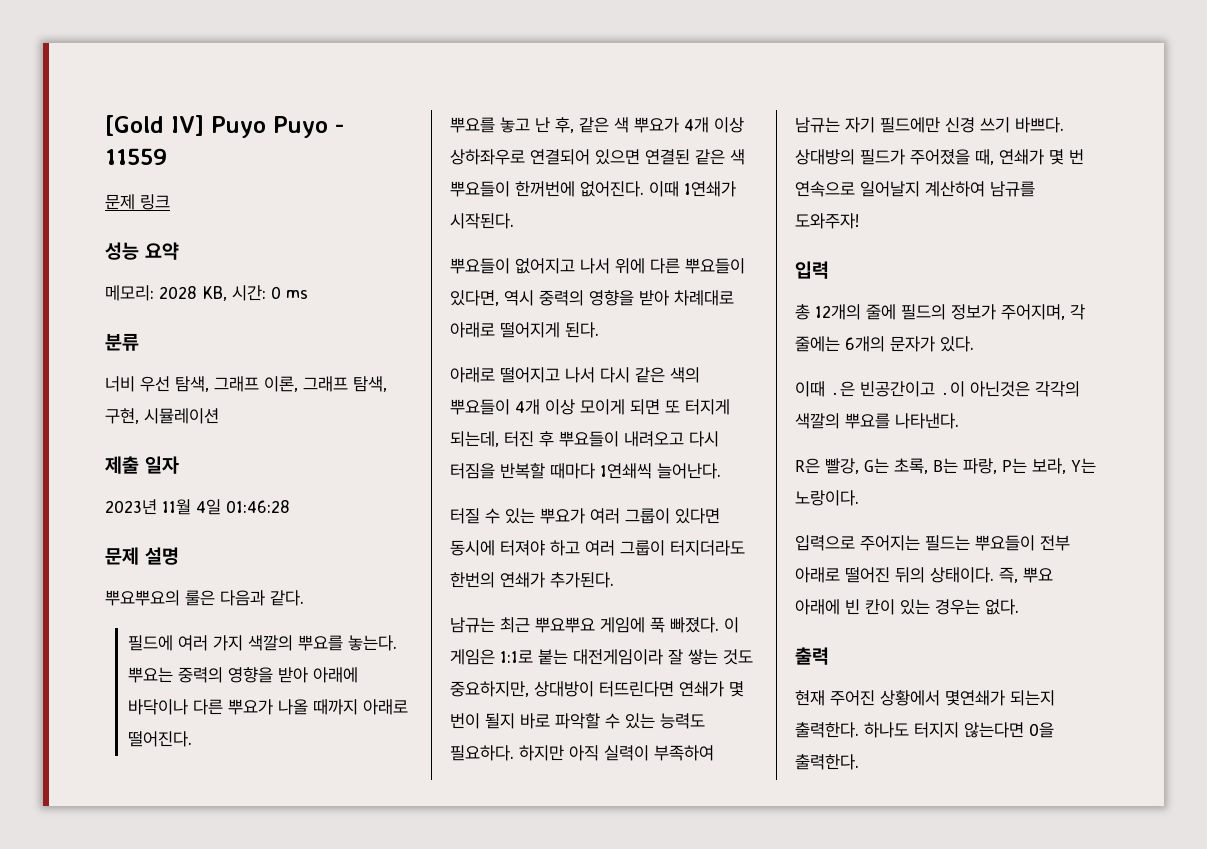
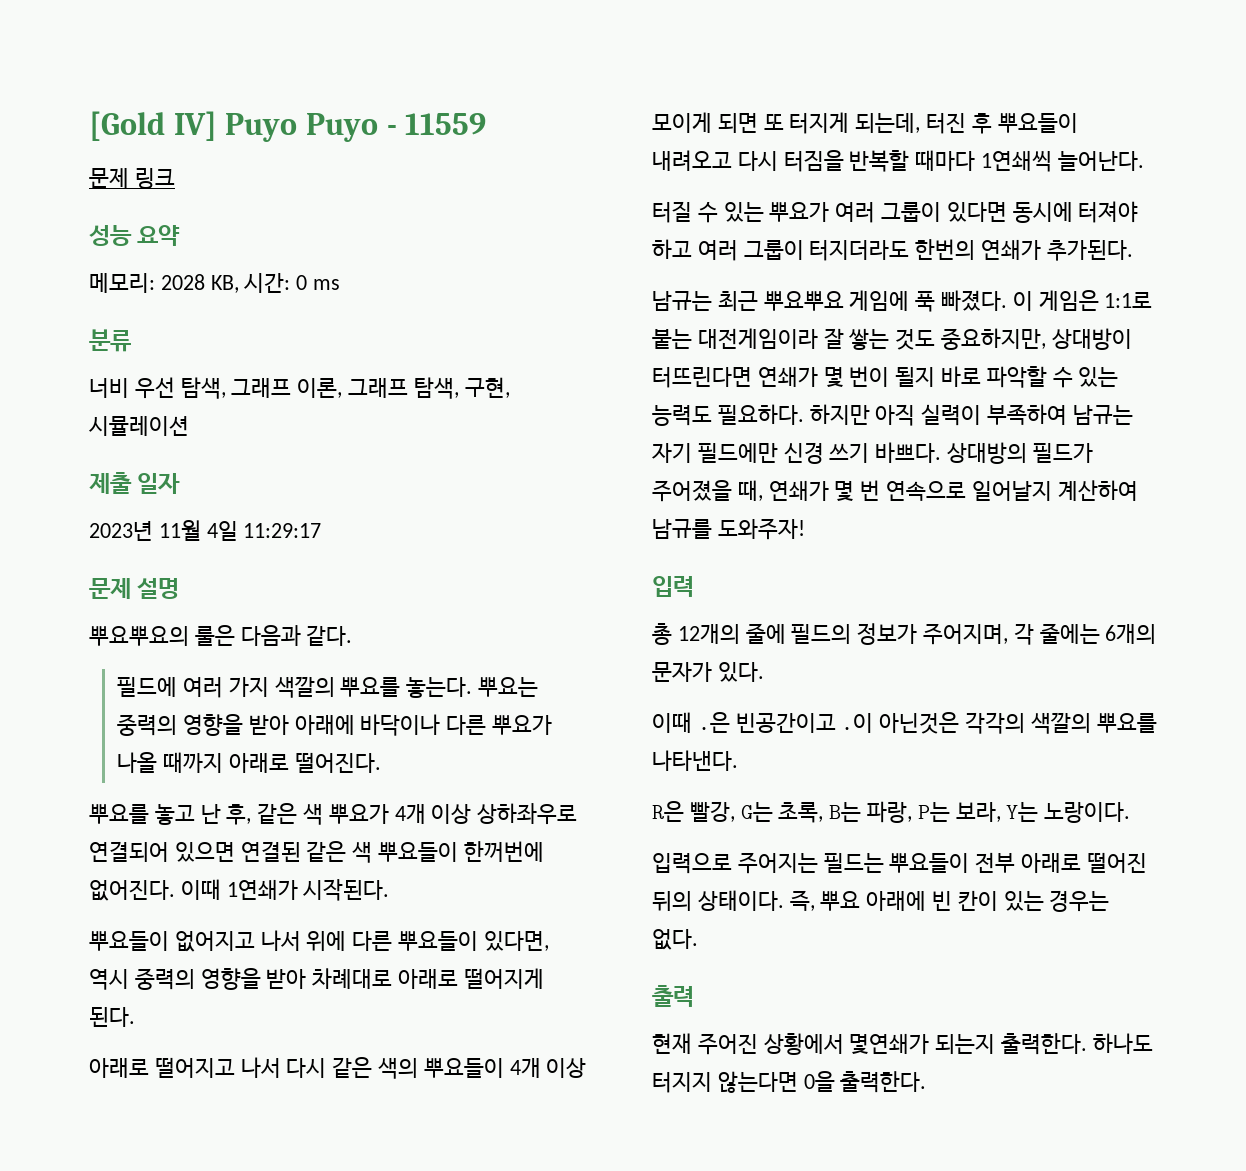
[226,500,290,513] 01:46:28 -> [243,523,322,538] 11:29:17

